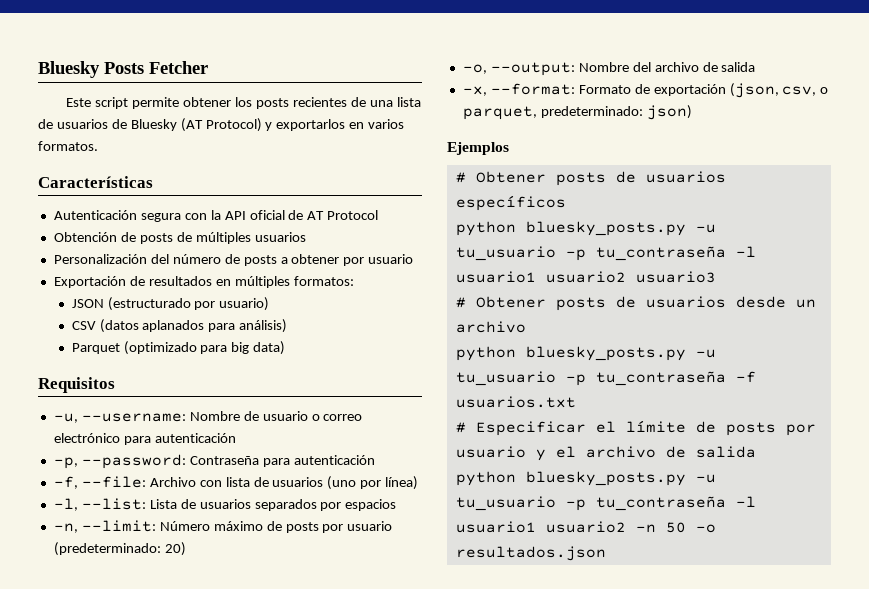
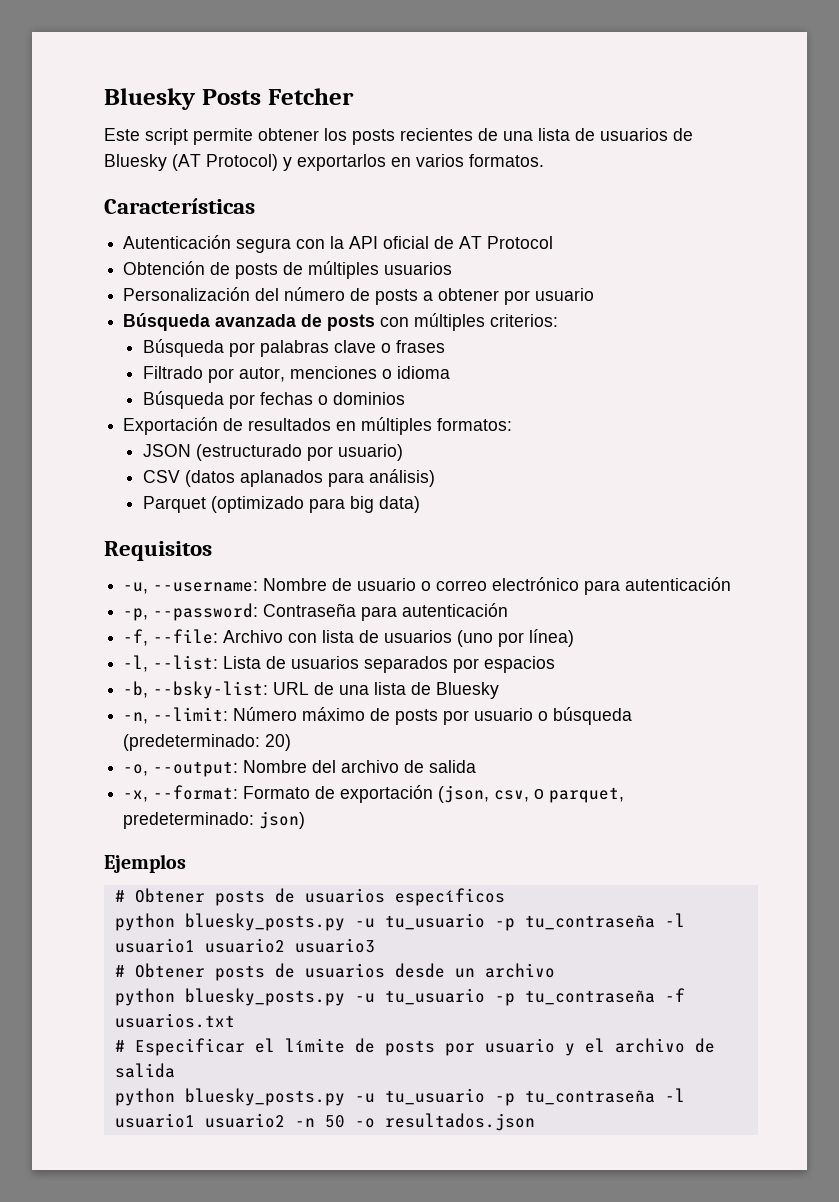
(414, 259) none -> [123,313,559,331] [142,339,445,357] [142,366,450,383] [142,391,405,409] // Búsqueda avanzada de posts con múltiples criterios: // Búsqueda por palabras clave o frases // Filtrado por autor, menciones o idioma // Búsqueda por fechas o dominios
(397, 505) none -> [123,681,500,699] // -b, --bsky-list: URL de una lista de Bluesky
(393, 526) none -> [538,707,633,725] o búsqueda

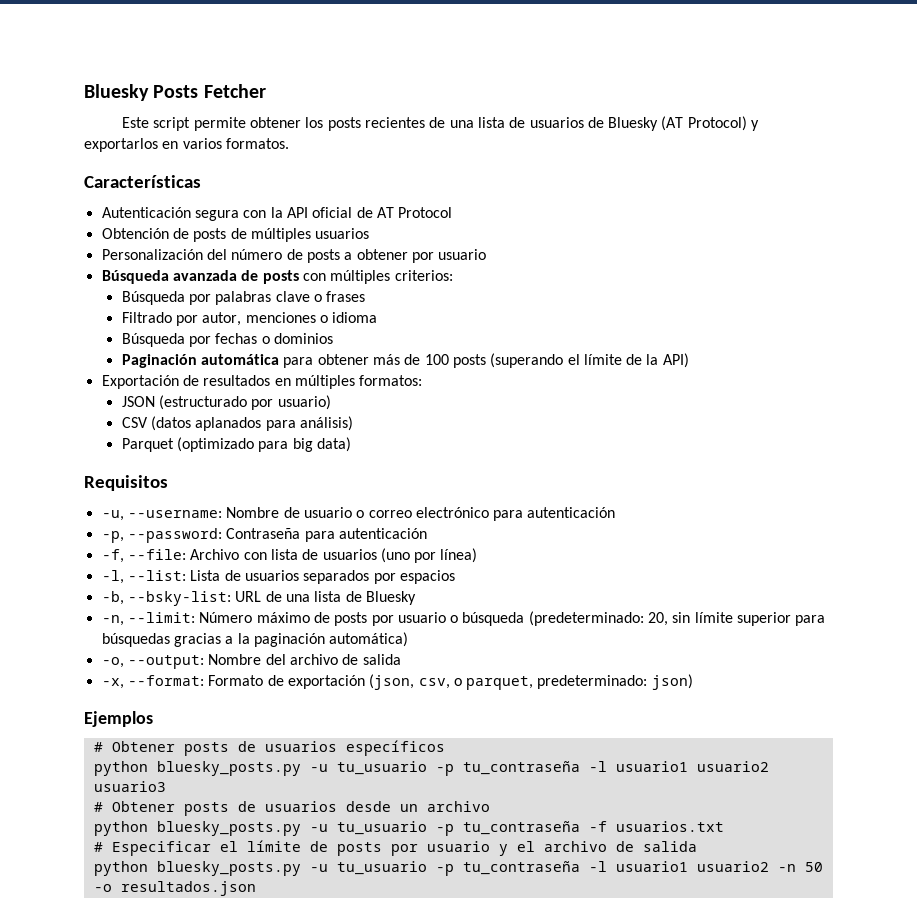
(405, 398) none -> [121,353,689,368] // Paginación automática para obtener más de 100 posts (superando el límite de la API)
[265,734,292,751] 20) -> [648,612,826,626] [101,632,409,647] 20, sin límite superior para búsquedas gracias a la paginación automática)

